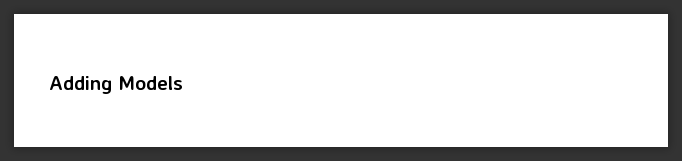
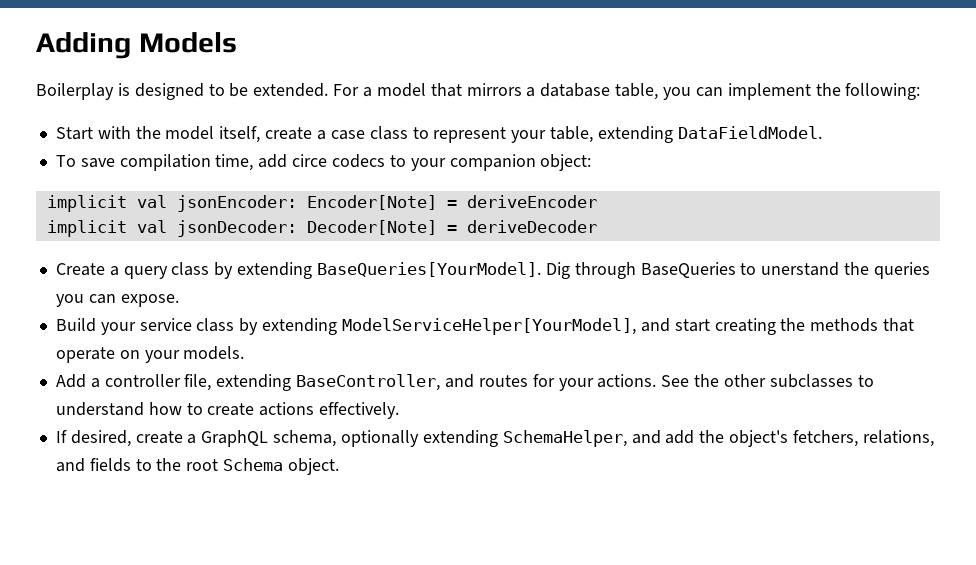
(183, 83) none -> [36,83,921,100] [55,126,822,143] [55,154,592,171] [46,195,597,212] [46,220,597,237] [55,262,930,279] [55,294,179,307] [55,318,915,335] [55,346,245,363] [55,374,874,391] [55,402,400,419] [55,430,934,447] [55,458,339,475] // Boilerplay is designed to be extended. For a model that mirrors a database table, you can implement the following: // Start with the model itself, create a case class to represent your table, extending DataFieldModel. // To save compilation time, add circe codecs to your companion object: // implicit val jsonEncoder: Encoder[Note] = deriveEncoder // implicit val jsonDecoder: Decoder[Note] = deriveDecoder // Create a query class by extending BaseQueries[YourModel]. Dig through BaseQueries to unerstand the queries you can expose. // Build your service class by extending ModelServiceHelper[YourModel], and start creating the methods that operate on your models. // Add a controller file, extending BaseController, and routes for your actions. See the other subclasses to understand how to create actions effectively. // If desired, create a GraphQL schema, optionally extending SchemaHelper, and add the object's fetchers, relations, and fields to the root Schema object.

